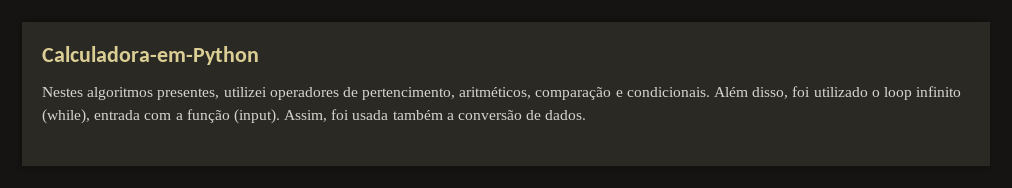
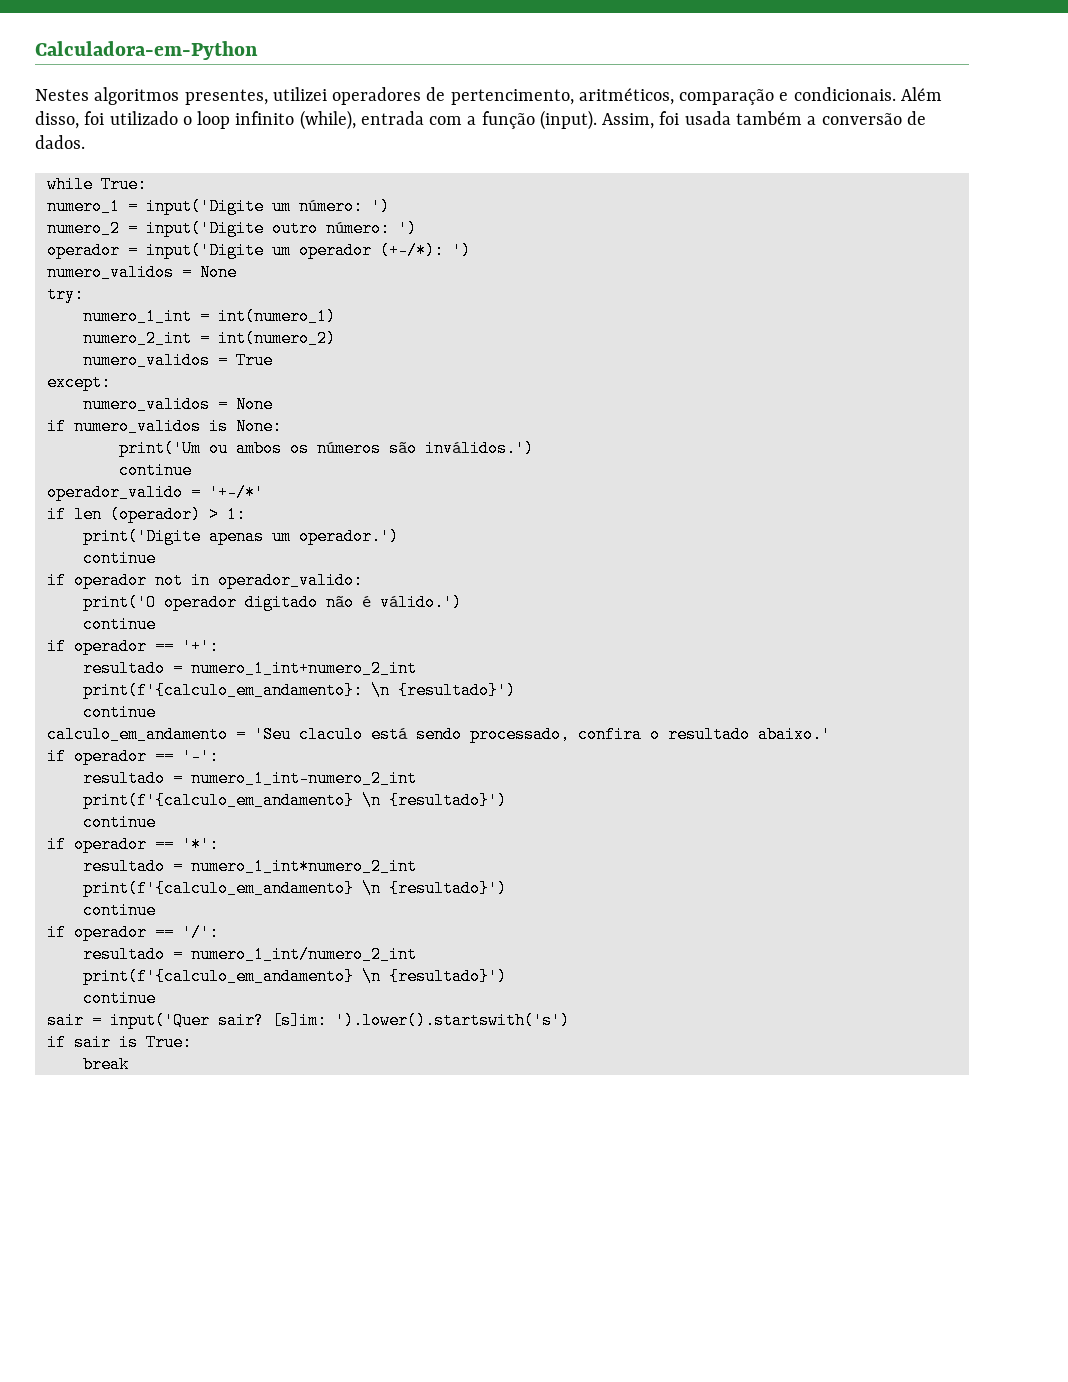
(587, 115) none -> [46,176,147,193] [46,198,390,215] [46,220,417,237] [46,242,471,259] [46,264,237,281] [46,286,84,303] [82,308,336,325] [82,330,336,347] [82,352,273,369] [46,374,111,391] [82,396,273,413] [46,418,282,435] [118,440,534,457] [118,462,192,479] [46,484,264,501] [46,506,246,523] [82,528,399,545] [82,550,156,567] [46,572,363,589] [82,594,462,611] [82,616,156,633] [46,638,219,655] [82,660,417,677] [82,682,516,699] [82,704,156,721] [46,726,831,743] [46,748,219,765] [82,770,417,787] [82,792,507,809] [82,814,156,831] [46,836,219,853] [82,858,417,875] [82,880,507,897] [82,902,156,919] [46,924,219,941] [82,946,417,963] [82,968,507,985] [82,990,156,1007] [46,1012,570,1029] [46,1034,192,1051] [82,1056,129,1073] // while True: // numero_1 = input('Digite um número: ') // numero_2 = input('Digite outro número: ') // operador = input('Digite um operador (+-/*): ') // numero_validos = None // try: // numero_1_int = int(numero_1) // numero_2_int = int(numero_2) // numero_validos = True // except: // numero_validos = None // if numero_validos is None: // print('Um ou ambos os números são inválidos.') // continue // operador_valido = '+-/*' // if len (operador) > 1: // print('Digite apenas um operador.') // continue // if operador not in operador_valido: // print('O operador digitado não é válido.') // continue // if operador == '+': // resultado = numero_1_int+numero_2_int // print(f'{calculo_em_andamento}: \n {resultado}') // continue // calculo_em_andamento = 'Seu claculo está sendo processado, confira o resultado abaixo.' // if operador == '-': // resultado = numero_1_int-numero_2_int // print(f'{calculo_em_andamento} \n {resultado}') // continue // if operador == '*': // resultado = numero_1_int*numero_2_int // print(f'{calculo_em_andamento} \n {resultado}') // continue // if operador == '/': // resultado = numero_1_int/numero_2_int // print(f'{calculo_em_andamento} \n {resultado}') // continue // sair = input('Quer sair? [s]im: ').lower().startswith('s') // if sair is True: // break

